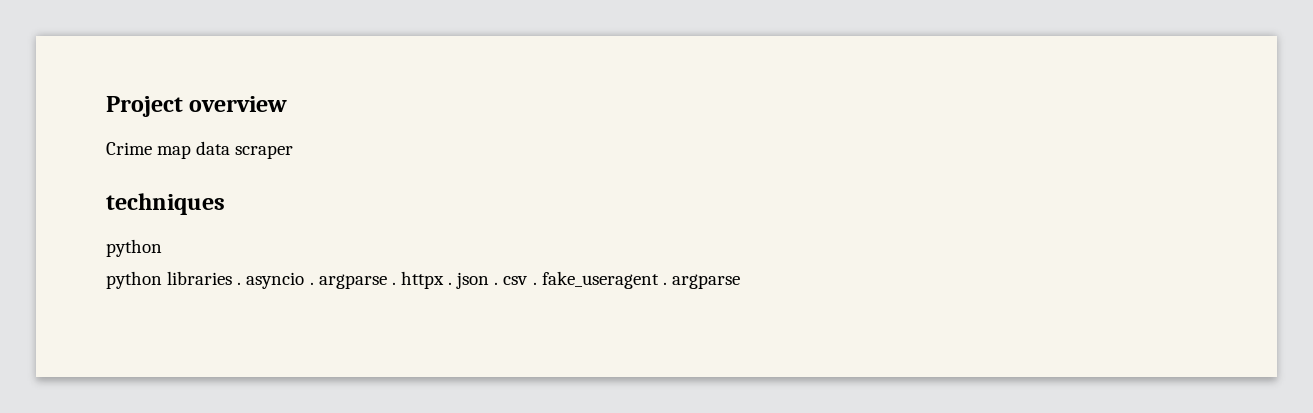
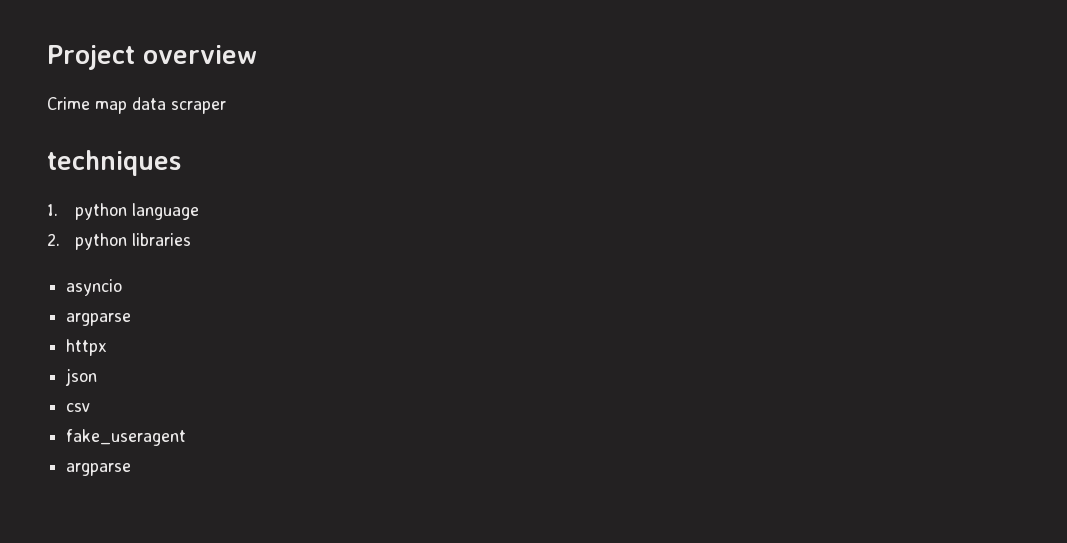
[106,239,162,257] python // -> [47,203,199,220] [47,233,60,246] 1. python language // 2.
[237,282,242,285] . -> (191, 239) //
[309,274,396,289] . argparse . -> [66,313,132,326] // argparse //
[448,282,453,285] . -> (108, 347) //
[494,282,499,285] . -> (98, 377) //
[532,282,537,285] . -> (92, 407) //
[662,282,667,285] . -> (187, 437) //

